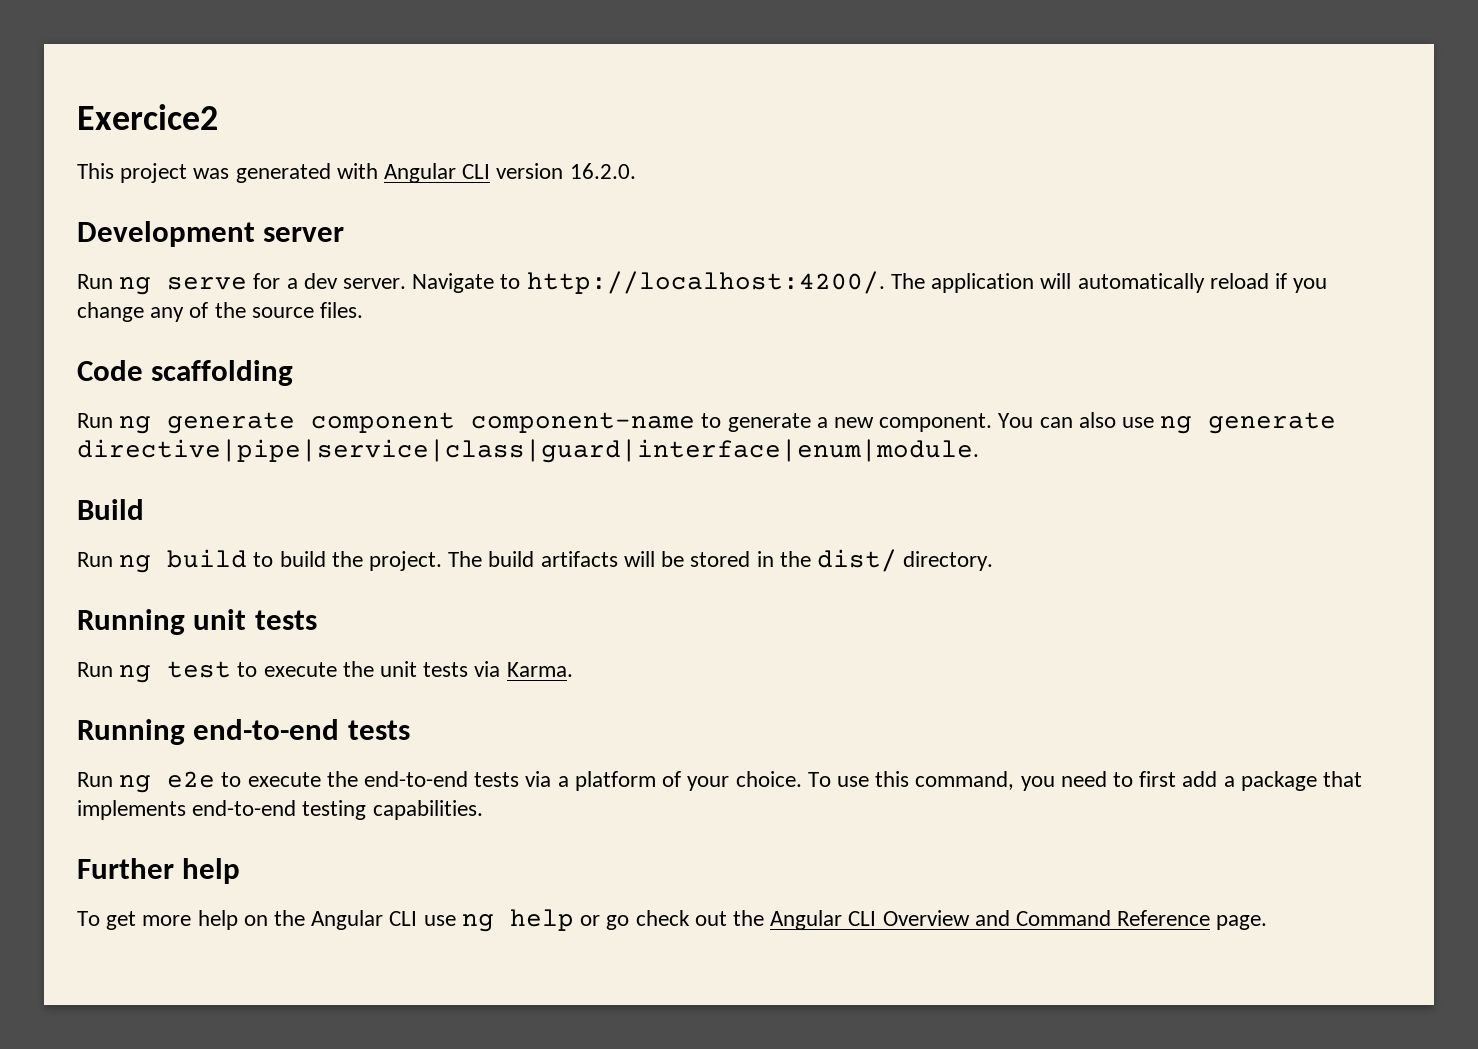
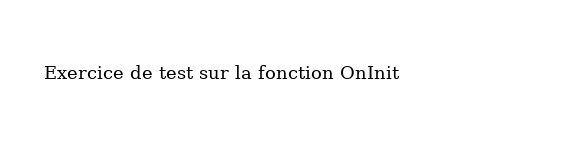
[77,104,218,130] [77,163,636,183] [77,221,345,247] [77,271,1328,295] [77,302,364,322] [77,360,294,386] [77,412,1337,434] [77,439,979,463] [77,499,144,520] [77,549,994,573] [77,609,317,635] [77,661,573,683] [77,719,410,745] [77,771,1363,793] [77,800,483,820] [77,858,241,884] [77,909,1268,932] Exercice2 // This project was generated with Angular CLI version 16.2.0. // Development server // Run ng serve for a dev server. Navigate to http://localhost:4200/. The application will automatically reload if you change any of the source files. // Code scaffolding // Run ng generate component component-name to generate a new component. You can also use ng generate directive|pipe|service|class|guard|interface|enum|module. // Build // Run ng build to build the project. The build artifacts will be stored in the dist/ directory. // Running unit tests // Run ng test to execute the unit tests via Karma. // Running end-to-end tests // Run ng e2e to execute the end-to-end tests via a platform of your choice. To use this command, you need to first add a package that implements end-to-end testing capabilities. // Further help // To get more help on the Angular CLI use ng help or go check out the Angular CLI Overview and Command Reference page. -> [44,65,400,79] Exercice de test sur la fonction OnInit

